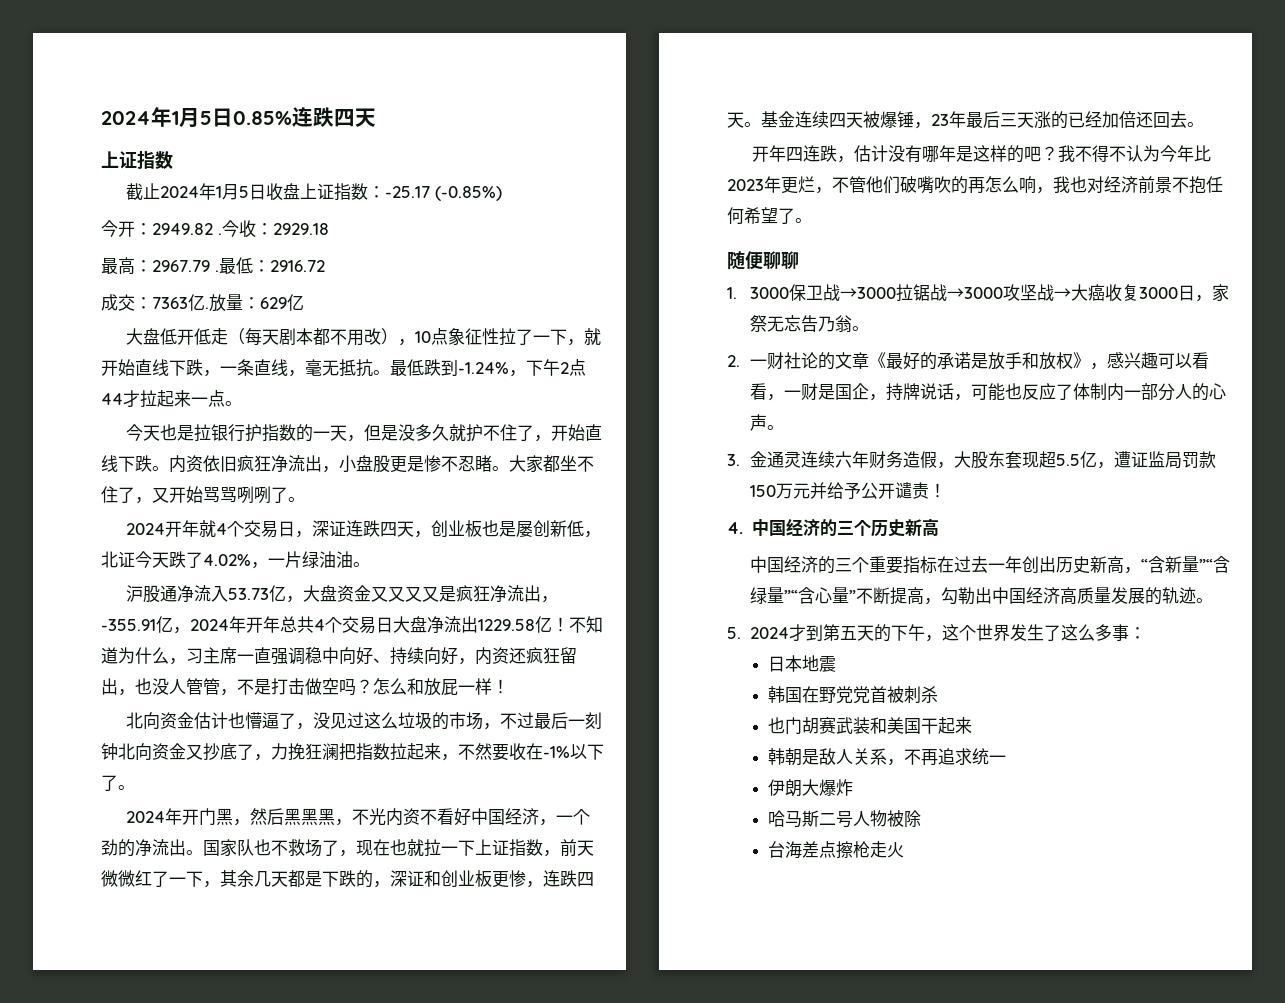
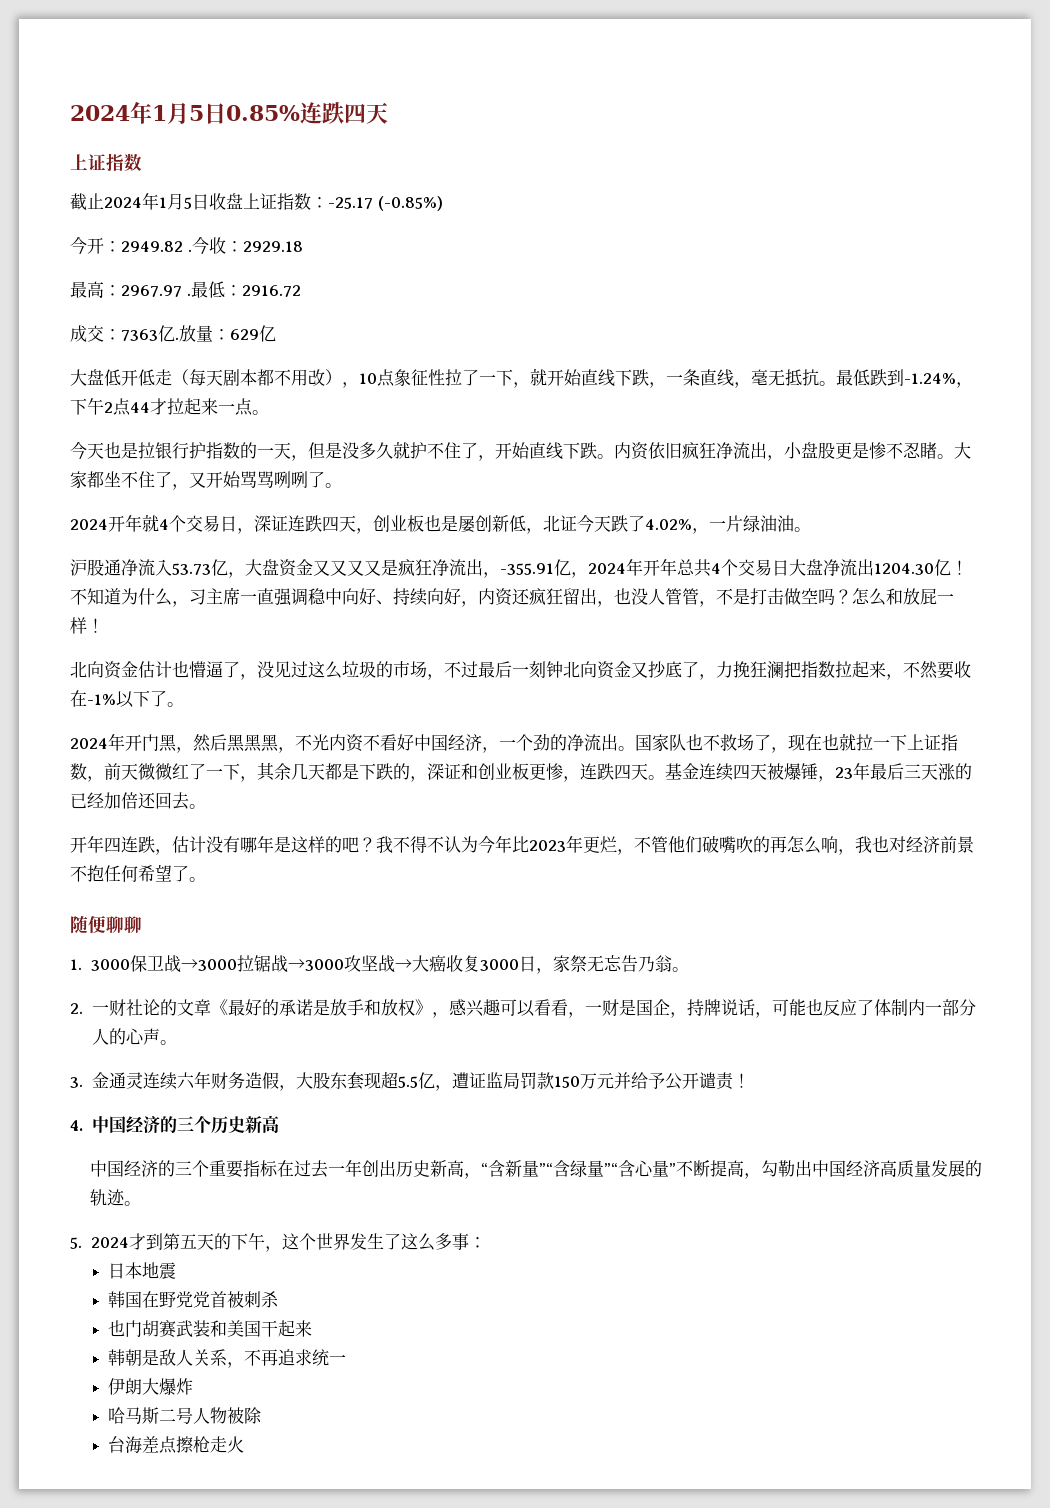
[152,260,210,272] 2967.79 -> [121,285,182,297] 2967.97
[478,619,535,631] 1229.58 -> [874,563,934,575] 1204.30

